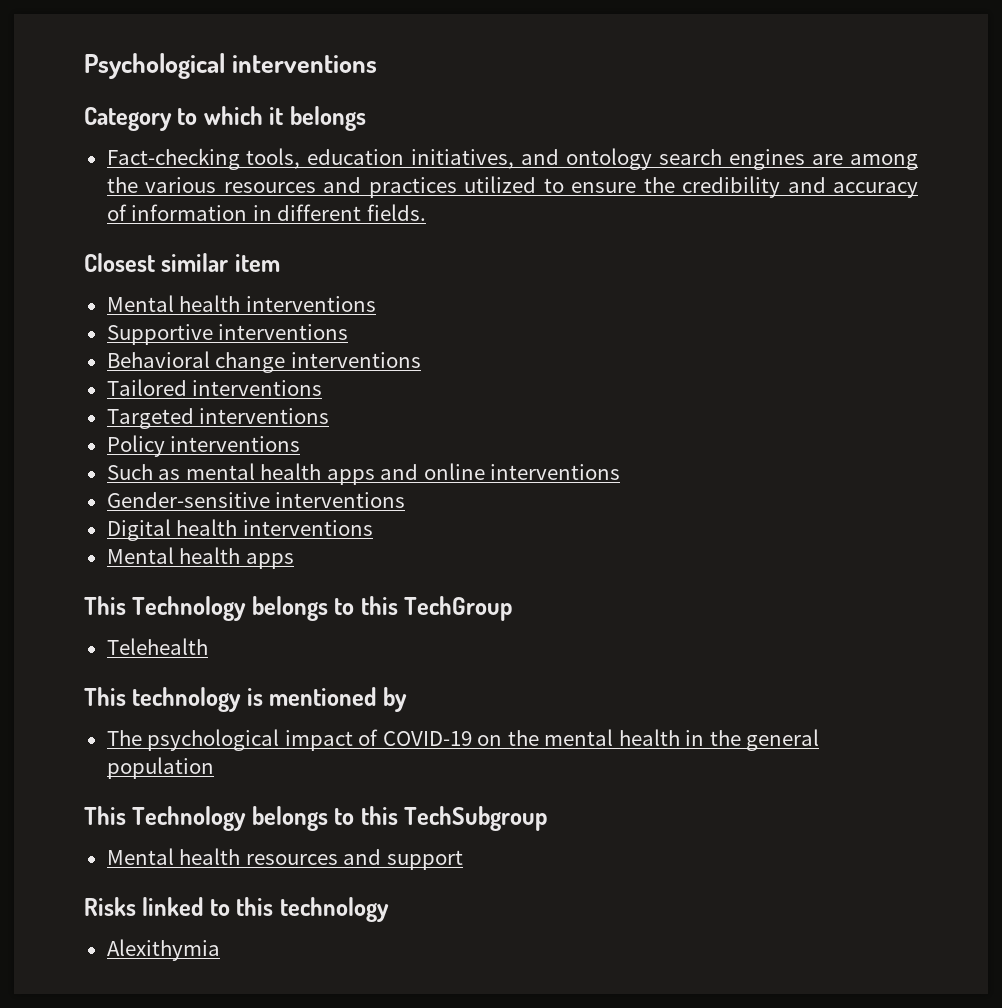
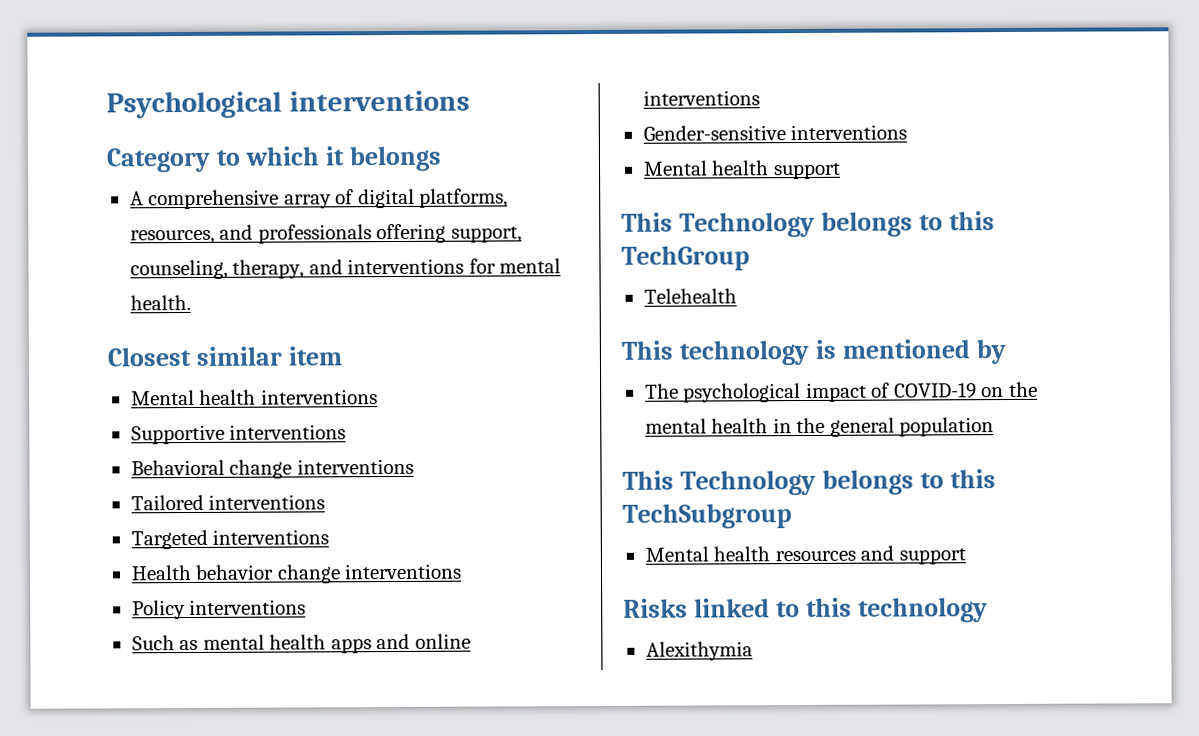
[106,148,918,170] [106,176,918,198] [106,204,426,221] Fact-checking tools, education initiatives, and ontology search engines are among the various resources and practices utilized to ensure the credibility and accuracy of information in different fields. -> [129,188,509,210] [129,223,522,245] [129,258,562,280] [129,294,191,311] A comprehensive array of digital platforms, resources, and professionals offering support, counseling, therapy, and interventions for mental health.
(330, 416) none -> [130,563,463,584] // Health behavior change interventions
[106,519,373,541] [106,547,294,569] // Digital health interventions // Mental health apps -> [642,160,841,180] // Mental health support

